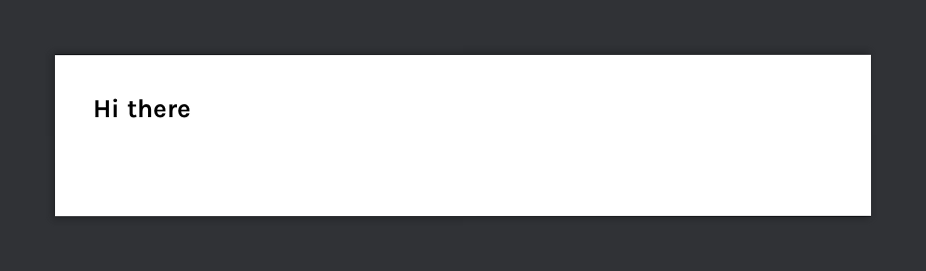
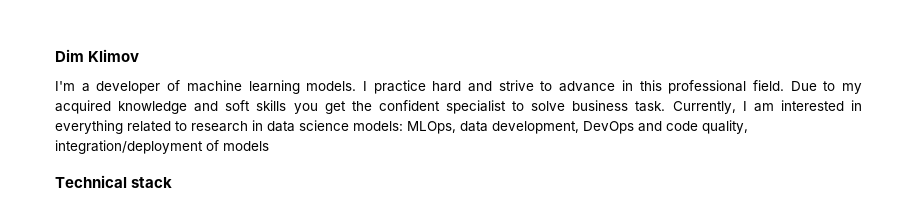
[92,98,192,119] Hi there -> [55,49,140,62] [55,80,863,94] [55,100,862,114] [55,120,748,134] [55,140,269,154] [55,175,173,188] Dim Klimov // I'm a developer of machine learning models. I practice hard and strive to advance in this professional field. Due to my acquired knowledge and soft skills you get the confident specialist to solve business task. Currently, I am interested in everything related to research in data science models: MLOps, data development, DevOps and code quality, integration/deployment of models // Technical stack

